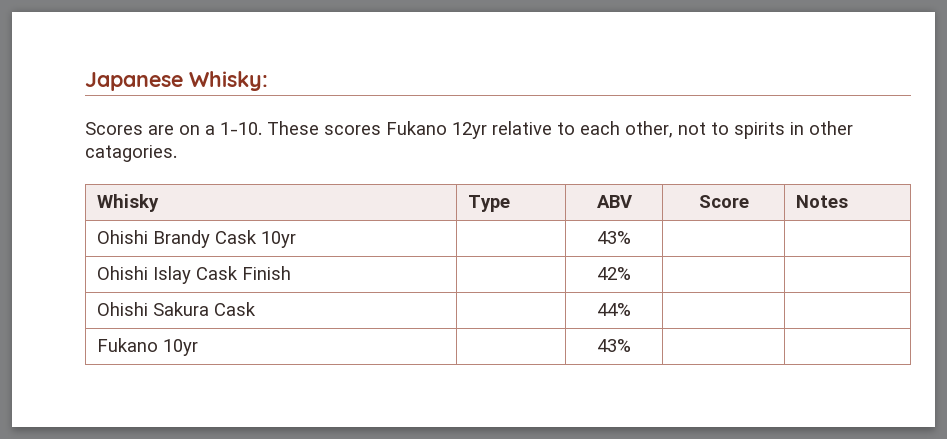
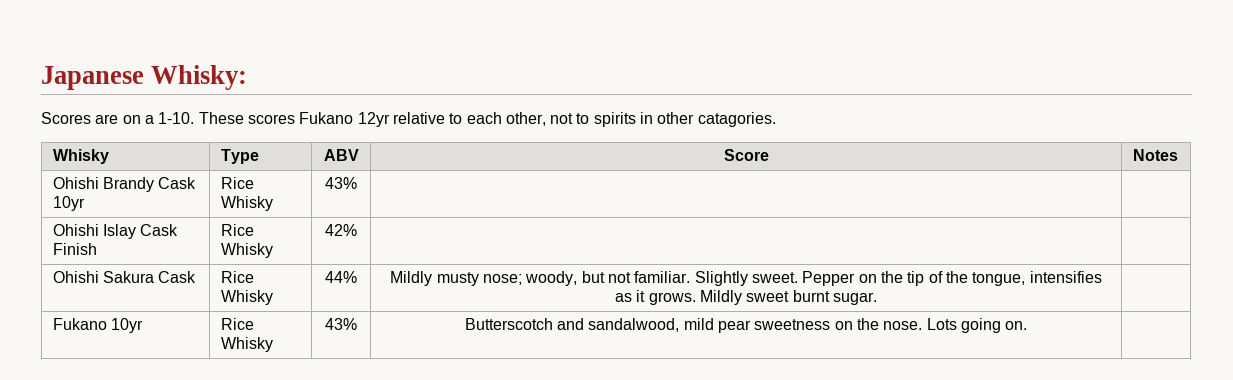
(296, 239) none -> [220,177,254,189] [220,196,273,211] Rice Whisky
(291, 273) none -> [220,224,254,236] [220,243,273,258] Rice Whisky
(256, 309) none -> [220,271,254,283] [220,290,273,305] Rice Whisky
(631, 309) none -> [390,271,1102,286] [615,290,877,305] Mildly musty nose; woody, but not familiar. Slightly sweet. Pepper on the tip of the tongue, intensifies as it grows. Mildly sweet burnt sugar.
[597,339,631,352] | 43% | -> [220,318,254,330] [220,337,273,352] [325,318,357,330] [464,318,1028,333] Rice Whisky | 43% | Butterscotch and sandalwood, mild pear sweetness on the nose. Lots going on.

